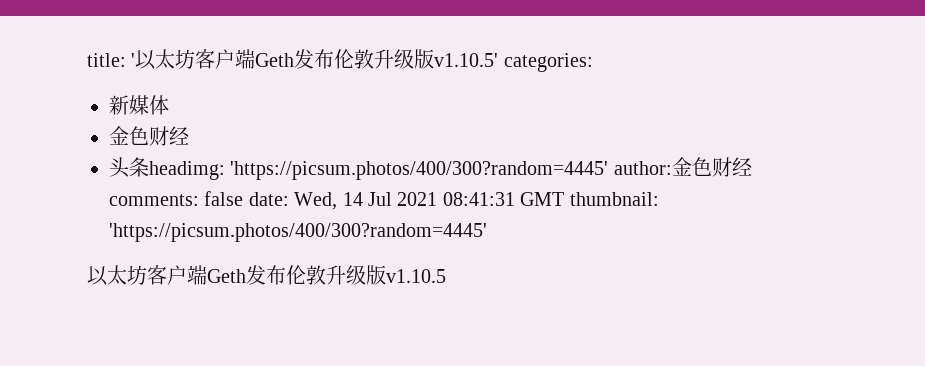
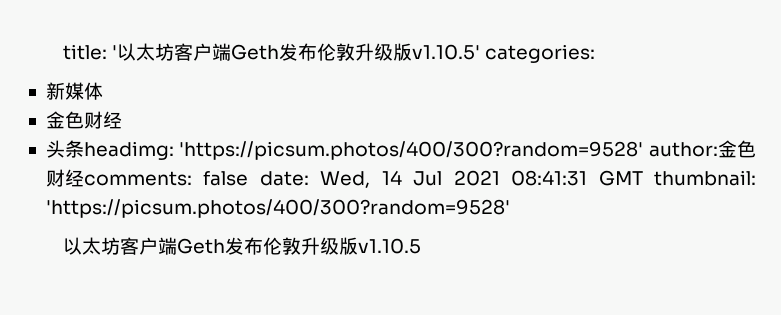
[230,161,609,180] 'https://picsum.photos/400/300?random=4445' -> [179,141,644,160] 'https://picsum.photos/400/300?random=9528'
[109,223,487,242] 'https://picsum.photos/400/300?random=4445' -> [45,199,510,218] 'https://picsum.photos/400/300?random=9528'

